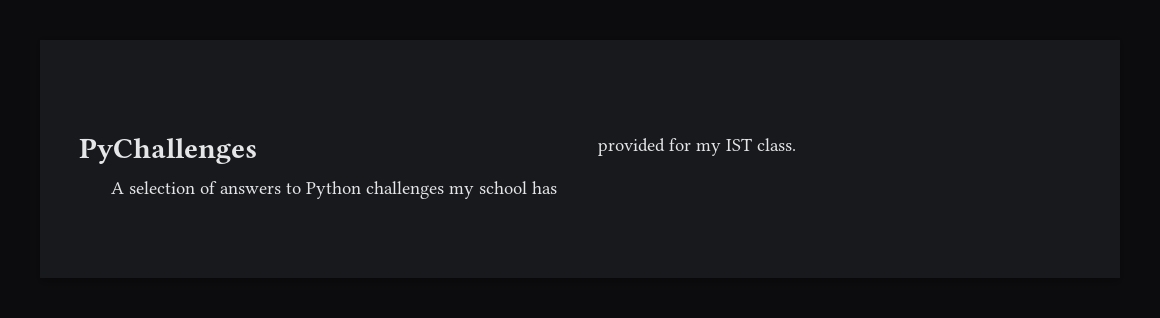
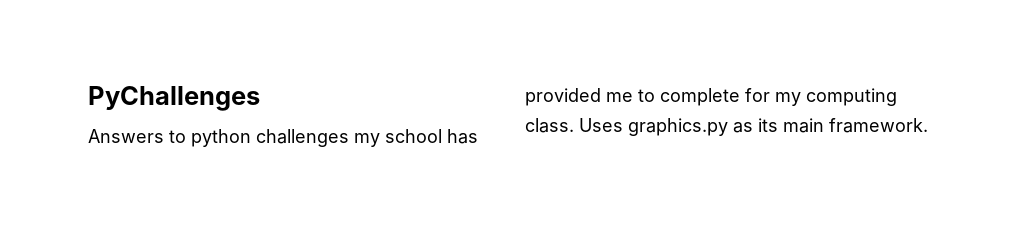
[111,181,362,199] A selection of answers to Python -> [88,129,251,147] Answers to python
[669,138,796,156] for my IST class. -> [606,88,897,106] [525,118,928,136] me to complete for my computing class. Uses graphics.py as its main framework.

